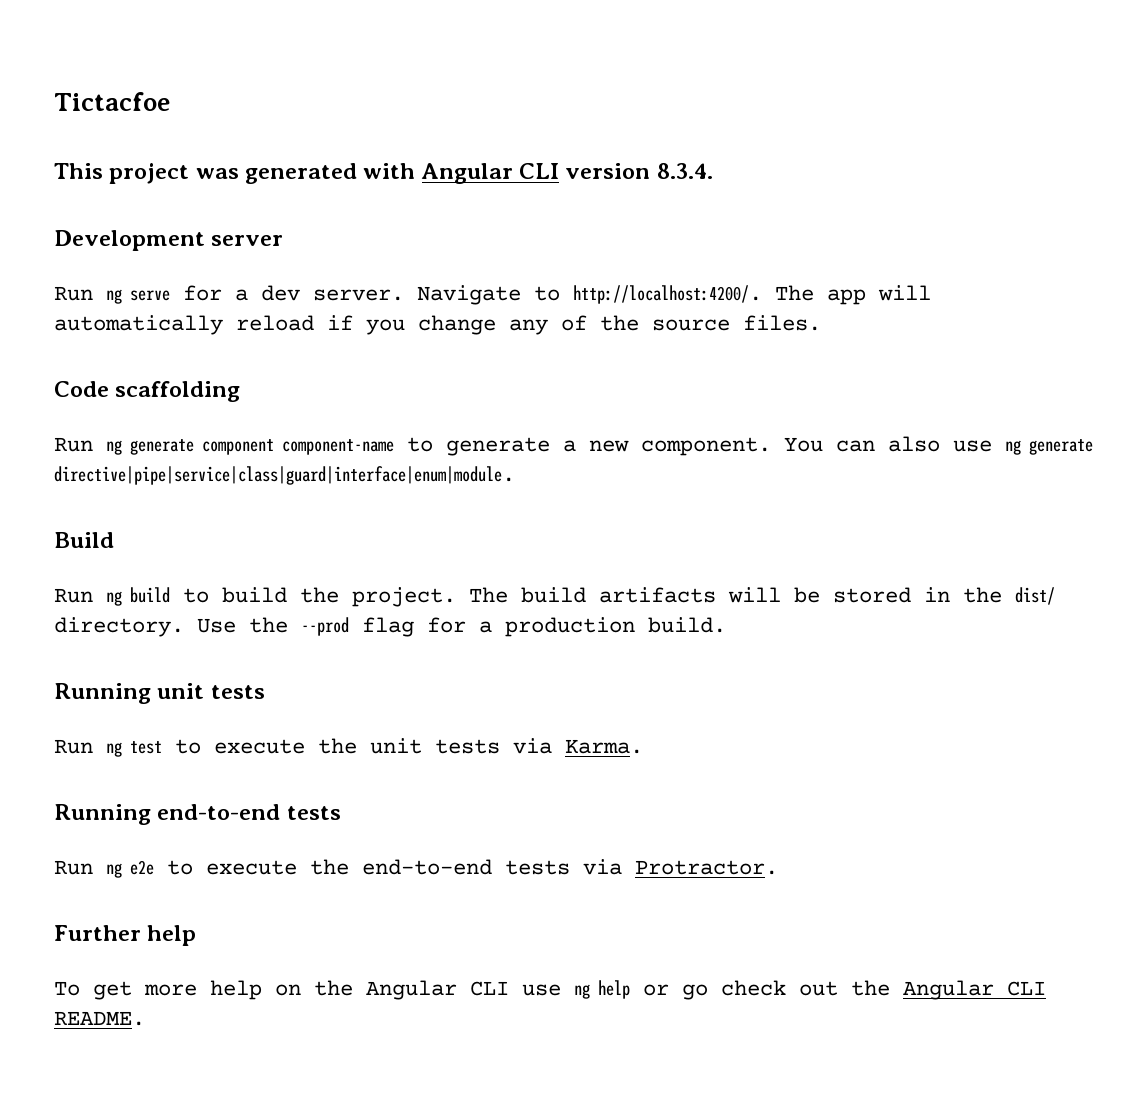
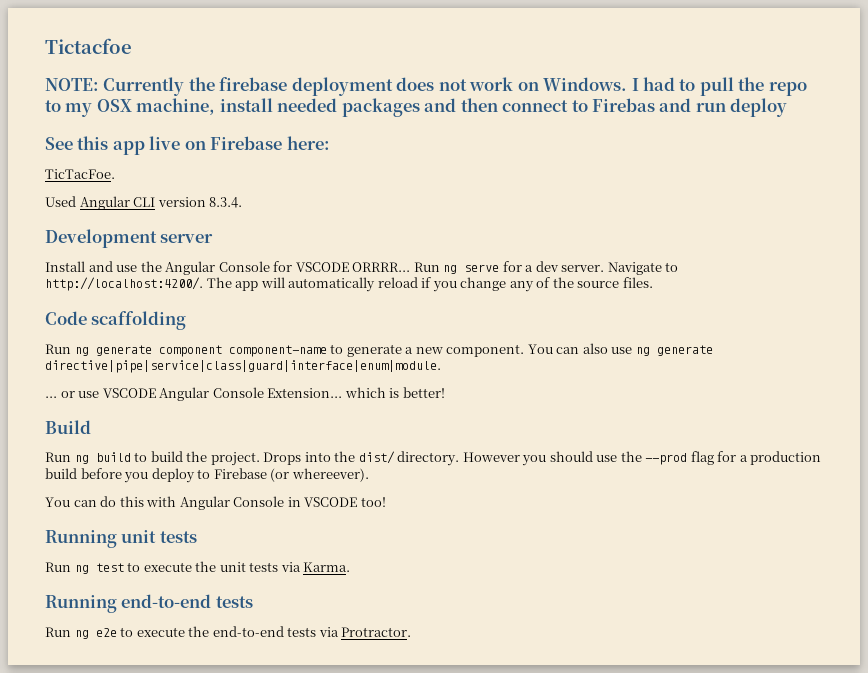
[54,163,416,184] This project was generated with -> [45,77,807,96] [45,98,788,117] [45,136,330,155] [45,169,115,179] [45,196,76,207] NOTE: Currently the firebase deployment does not work on Windows. I had to pull the repo to my OSX machine, install needed packages and then connect to Firebas and run deploy // See this app live on Firebase here: // TicTacFoe. // Used
(284, 240) none -> [45,261,411,275] Install and use the Angular Console for VSCODE ORRRR...
(515, 475) none -> [45,387,445,401] // ... or use VSCODE Angular Console Extension... which is better!
[469,587,1055,605] [54,617,236,637] The build artifacts will be stored in the dist/ directory. Use -> [263,451,618,466] Drops into the dist/ directory. However you should use
[648,617,726,633] build. -> [45,468,369,483] [45,496,386,510] build before you deploy to Firebase (or whereever). // You can do this with Angular Console in VSCODE too!
[54,925,197,946] [54,980,1046,1000] [54,1011,145,1026] // Further help // To get more help on the Angular CLI use ng help or go check out the Angular CLI README. -> (412, 632) none

